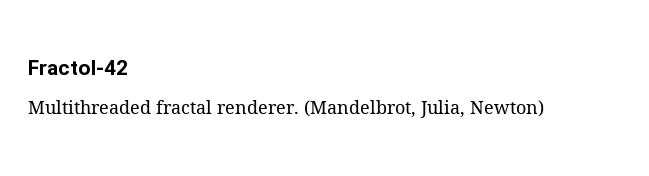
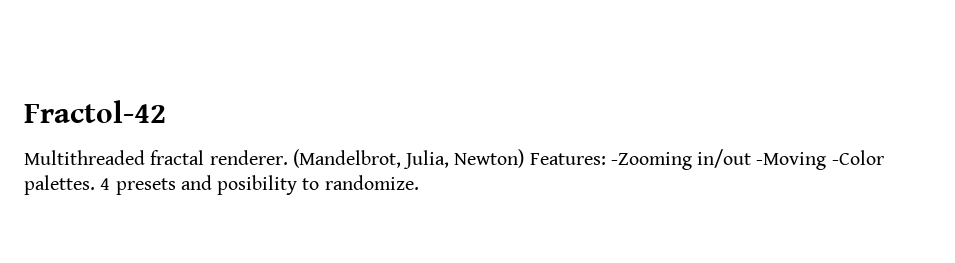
(544, 108) none -> [529,149,884,170] [24,175,419,195] Features: -Zooming in/out -Moving -Color palettes. 4 presets and posibility to randomize.

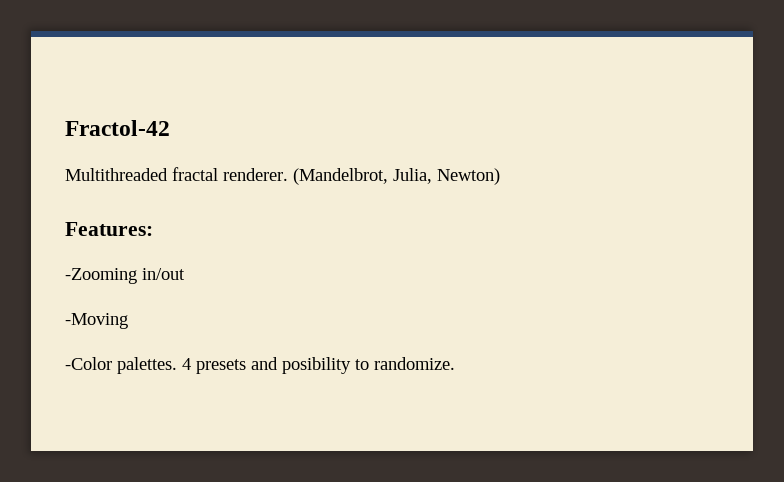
(525, 158) none -> (500, 176) //
(606, 159) none -> (153, 229) //
(752, 158) none -> (185, 274) //
(827, 161) none -> (128, 321) //

